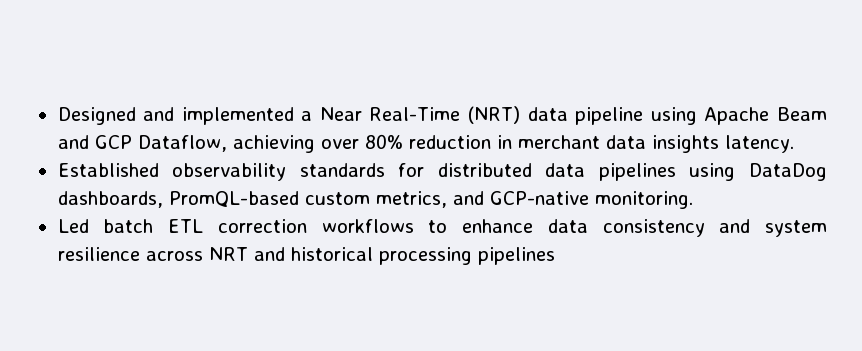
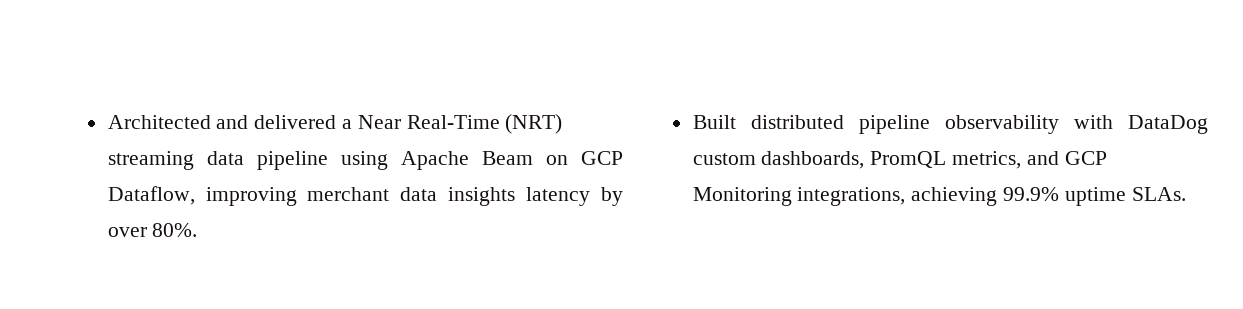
[57,107,294,125] Designed and implemented -> [107,115,337,129] Architected and delivered
(521, 115) none -> [107,151,194,170] streaming
[57,135,89,149] and -> [545,155,568,165] on
[232,134,794,153] [57,163,827,181] [57,191,693,209] [57,219,828,237] [57,247,555,265] achieving over 80% reduction in merchant data insights latency. // Established observability standards for distributed data pipelines using DataDog dashboards, PromQL-based custom metrics, and GCP-native monitoring. // Led batch ETL correction workflows to enhance data consistency and system resilience across NRT and historical processing pipelines -> [205,187,623,206] [107,223,198,237] [692,115,1208,134] [692,151,1107,169] [692,187,1186,206] improving merchant data insights latency by over 80%. // Built distributed pipeline observability with DataDog custom dashboards, PromQL metrics, and GCP Monitoring integrations, achieving 99.9% uptime SLAs.

